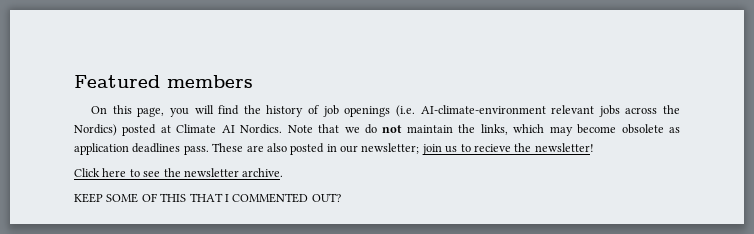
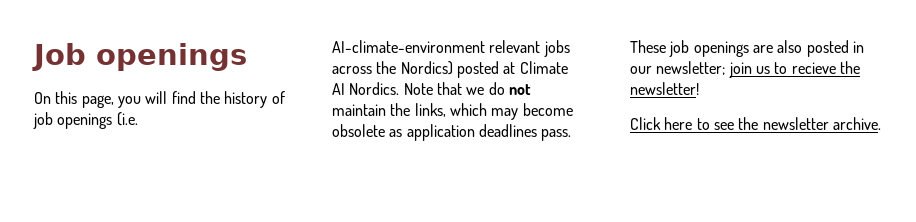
[74,75,253,88] Featured members -> [32,43,247,71] Job openings
(244, 147) none -> [669,40,749,57] job openings
[74,193,341,203] // KEEP SOME OF THIS THAT I COMMENTED OUT? -> (881, 123) none

